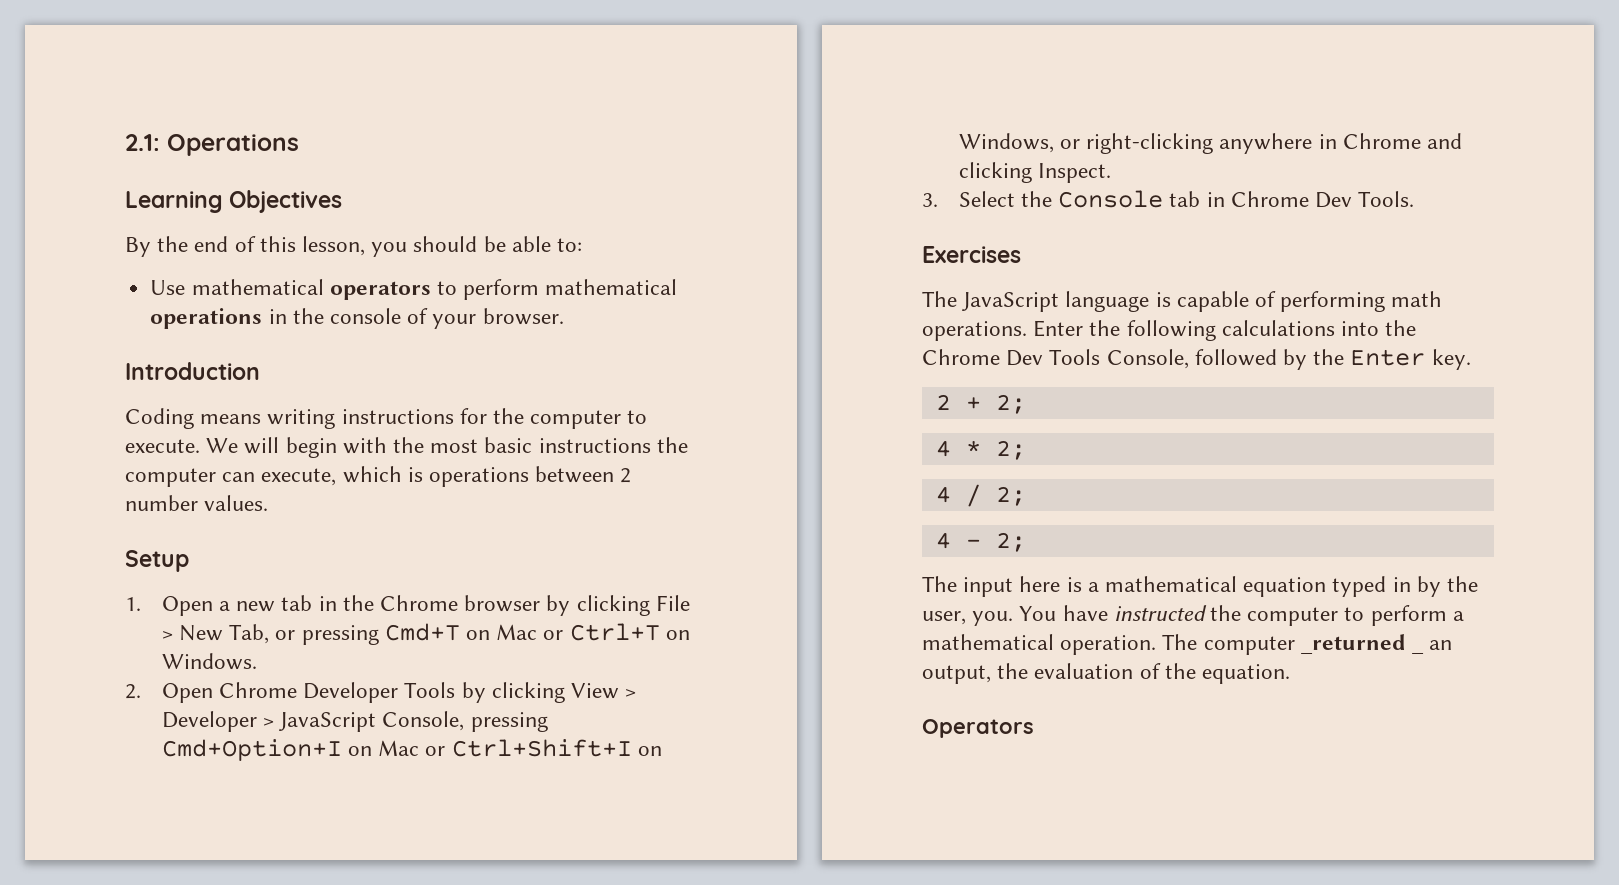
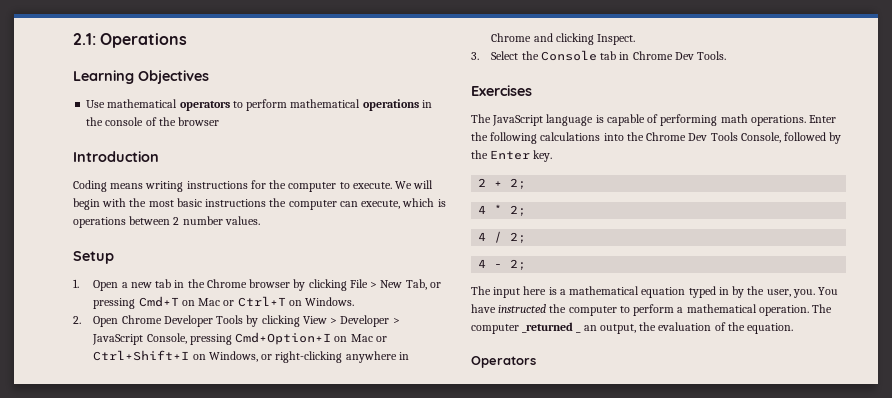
[125,236,583,257] // By the end of this lesson, you should be able to: -> (209, 77) none
[432,308,564,329] your browser. -> [158,117,220,126] the browser

